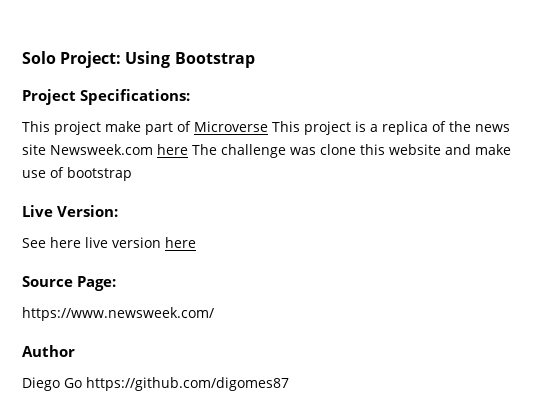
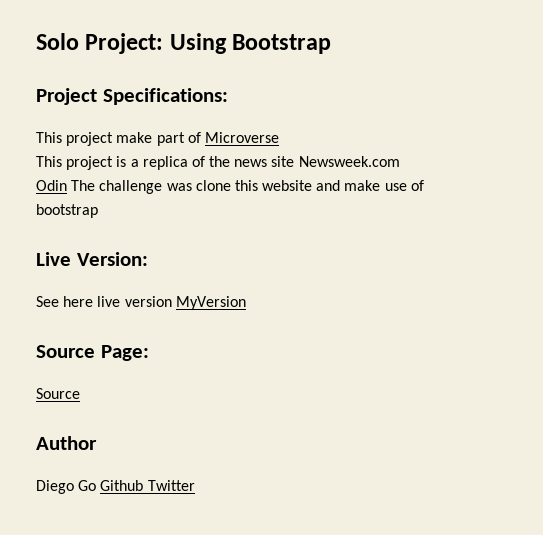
(268, 126) none -> (279, 137) //
[157,144,188,155] here -> [36,180,67,191] // Odin
[165,237,196,248] here -> [175,296,246,310] MyVersion
[22,307,214,321] https://www.newsweek.com/ -> [36,388,80,399] Source
[86,377,289,391] https://github.com/digomes87 -> [100,480,195,491] Github Twitter

